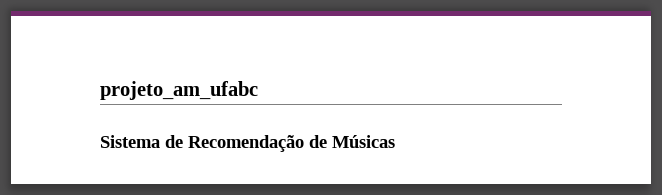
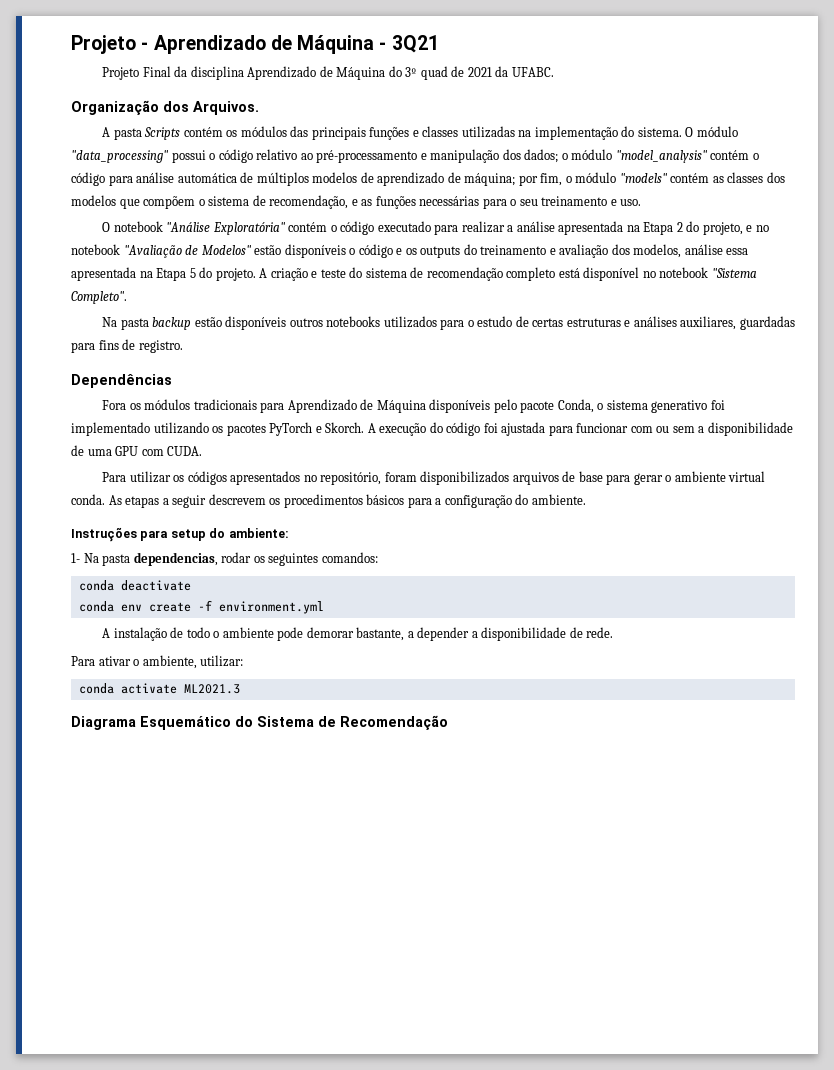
[100,81,258,100] projeto_am_ufabc // -> [71,35,439,54] [102,66,554,80] [71,100,259,115] [102,126,738,140] [71,149,759,163] [71,172,785,186] [71,195,642,209] [102,221,769,235] [71,244,749,258] [71,267,757,281] [71,291,127,304] [102,316,795,330] [71,339,183,353] [71,374,172,388] [102,399,725,413] [71,422,793,436] [71,445,203,456] [102,471,766,485] [71,494,586,508] [71,527,289,542] [71,552,378,566] [78,580,191,591] [78,600,324,614] [102,627,614,641] [71,655,244,669] [78,683,240,694] [71,716,253,730] Projeto - Aprendizado de Máquina - 3Q21 // Projeto Final da disciplina Aprendizado de Máquina do 3º quad de 2021 da UFABC. // Organização dos Arquivos. // A pasta Scripts contém os módulos das principais funções e classes utilizadas na implementação do sistema. O módulo "data_processing" possui o código relativo ao pré-processamento e manipulação dos dados; o módulo "model_analysis" contém o código para análise automática de múltiplos modelos de aprendizado de máquina; por fim, o módulo "models" contém as classes dos modelos que compõem o sistema de recomendação, e as funções necessárias para o seu treinamento e uso. // O notebook "Análise Exploratória" contém o código executado para realizar a análise apresentada na Etapa 2 do projeto, e no notebook "Avaliação de Modelos" estão disponíveis o código e os outputs do treinamento e avaliação dos modelos, análise essa apresentada na Etapa 5 do projeto. A criação e teste do sistema de recomendação completo está disponível no notebook "Sistema Completo". // Na pasta backup estão disponíveis outros notebooks utilizados para o estudo de certas estruturas e análises auxiliares, guardadas para fins de registro. // Dependências // Fora os módulos tradicionais para Aprendizado de Máquina disponíveis pelo pacote Conda, o sistema generativo foi implementado utilizando os pacotes PyTorch e Skorch. A execução do código foi ajustada para funcionar com ou sem a disponibilidade de uma GPU com CUDA. // Para utilizar os códigos apresentados no repositório, foram disponibilizados arquivos de base para gerar o ambiente virtual conda. As etapas a seguir descrevem os procedimentos básicos para a configuração do ambiente. // Instruções para setup do ambiente: // 1- Na pasta dependencias, rodar os seguintes comandos: // conda deactivate // conda env create -f environment.yml // A instalação de todo o ambiente pode demorar bastante, a depender a disponibilidade de rede. // Para ativar o ambiente, utilizar: // conda activate ML2021.3 // Diagrama Esquemático do
[309,135,395,148] de Músicas -> (448, 722) none

